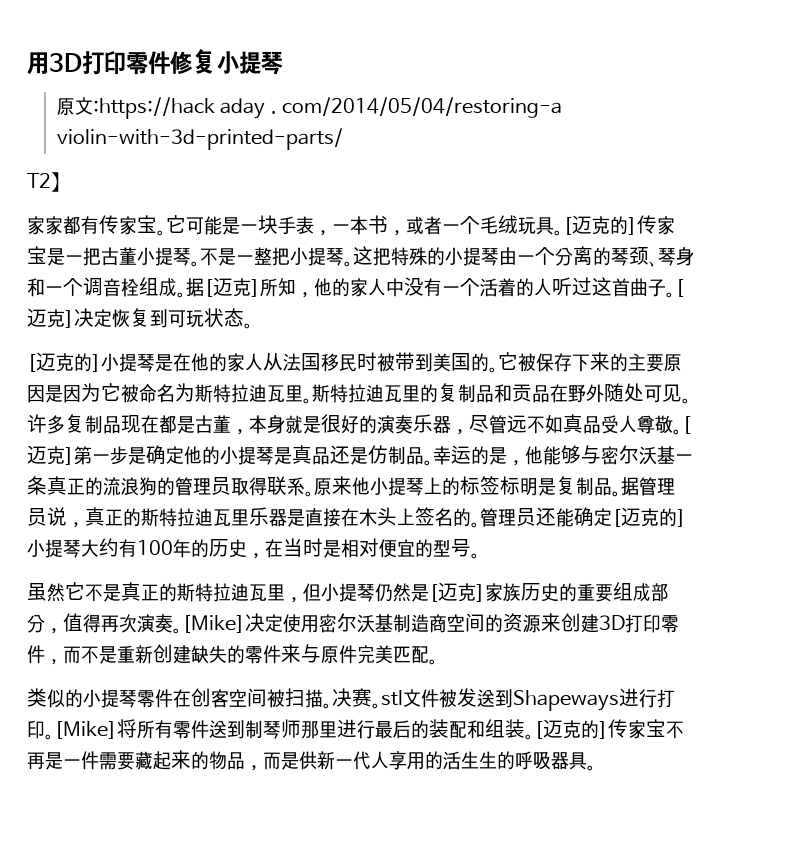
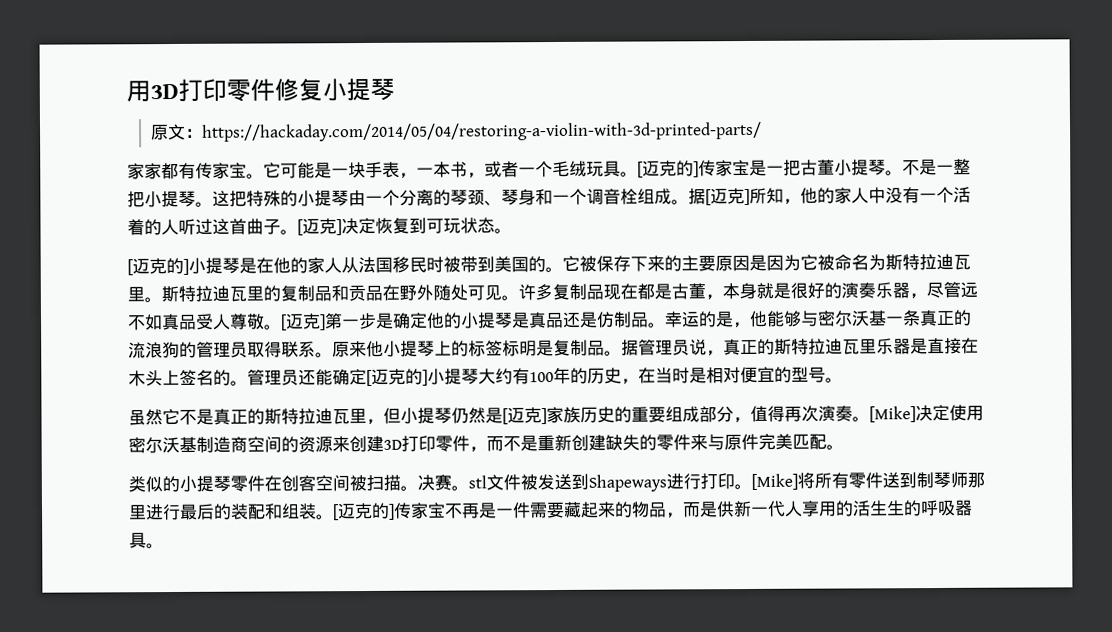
[93,97,562,119] [57,128,344,150] [27,172,60,192] :https://hack aday . com/2014/05/04/restoring-a violin-with-3d-printed-parts/ // T2】 -> [184,121,762,142] ：https://hackaday.com/2014/05/04/restoring-a-violin-with-3d-printed-parts/

